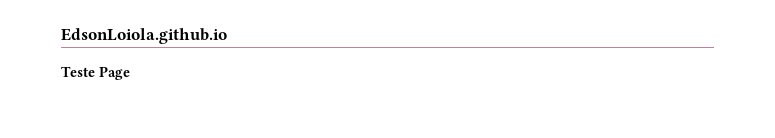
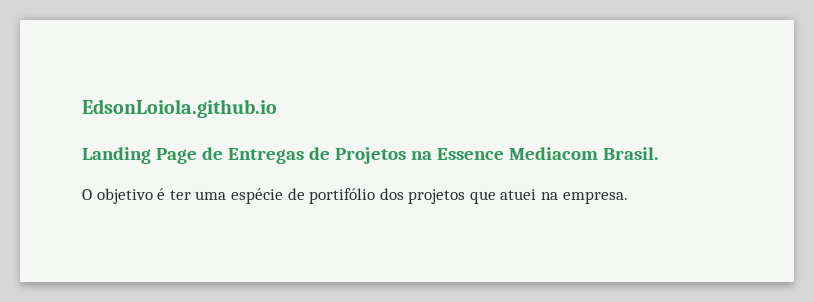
[61,66,130,80] Teste Page -> [82,147,658,164] [82,188,628,204] Landing Page de Entregas de Projetos na Essence Mediacom Brasil. // O objetivo é ter uma espécie de portifólio dos projetos que atuei na empresa.

